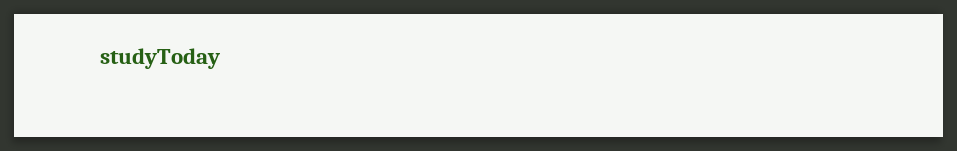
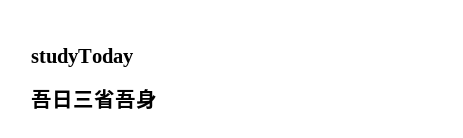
(220, 58) none -> [31,89,157,109] // 吾日三省吾身

